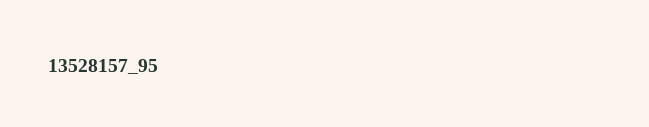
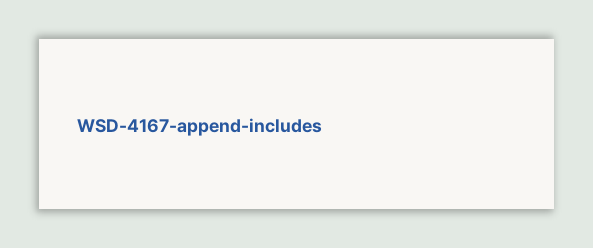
[48,59,158,74] 13528157_95 -> [77,118,322,136] WSD-4167-append-includes

